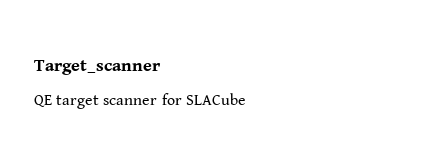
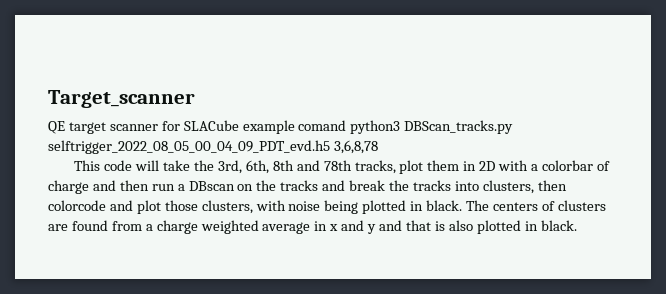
(246, 99) none -> [242,120,514,134] [48,140,378,154] [74,160,610,174] [48,180,567,194] [48,200,606,214] [48,220,577,234] example comand python3 DBScan_tracks.py selftrigger_2022_08_05_00_04_09_PDT_evd.h5 3,6,8,78 // This code will take the 3rd, 6th, 8th and 78th tracks, plot them in 2D with a colorbar of charge and then run a DBscan on the tracks and break the tracks into clusters, then colorcode and plot those clusters, with noise being plotted in black. The centers of clusters are found from a charge weighted average in x and y and that is also plotted in black.

